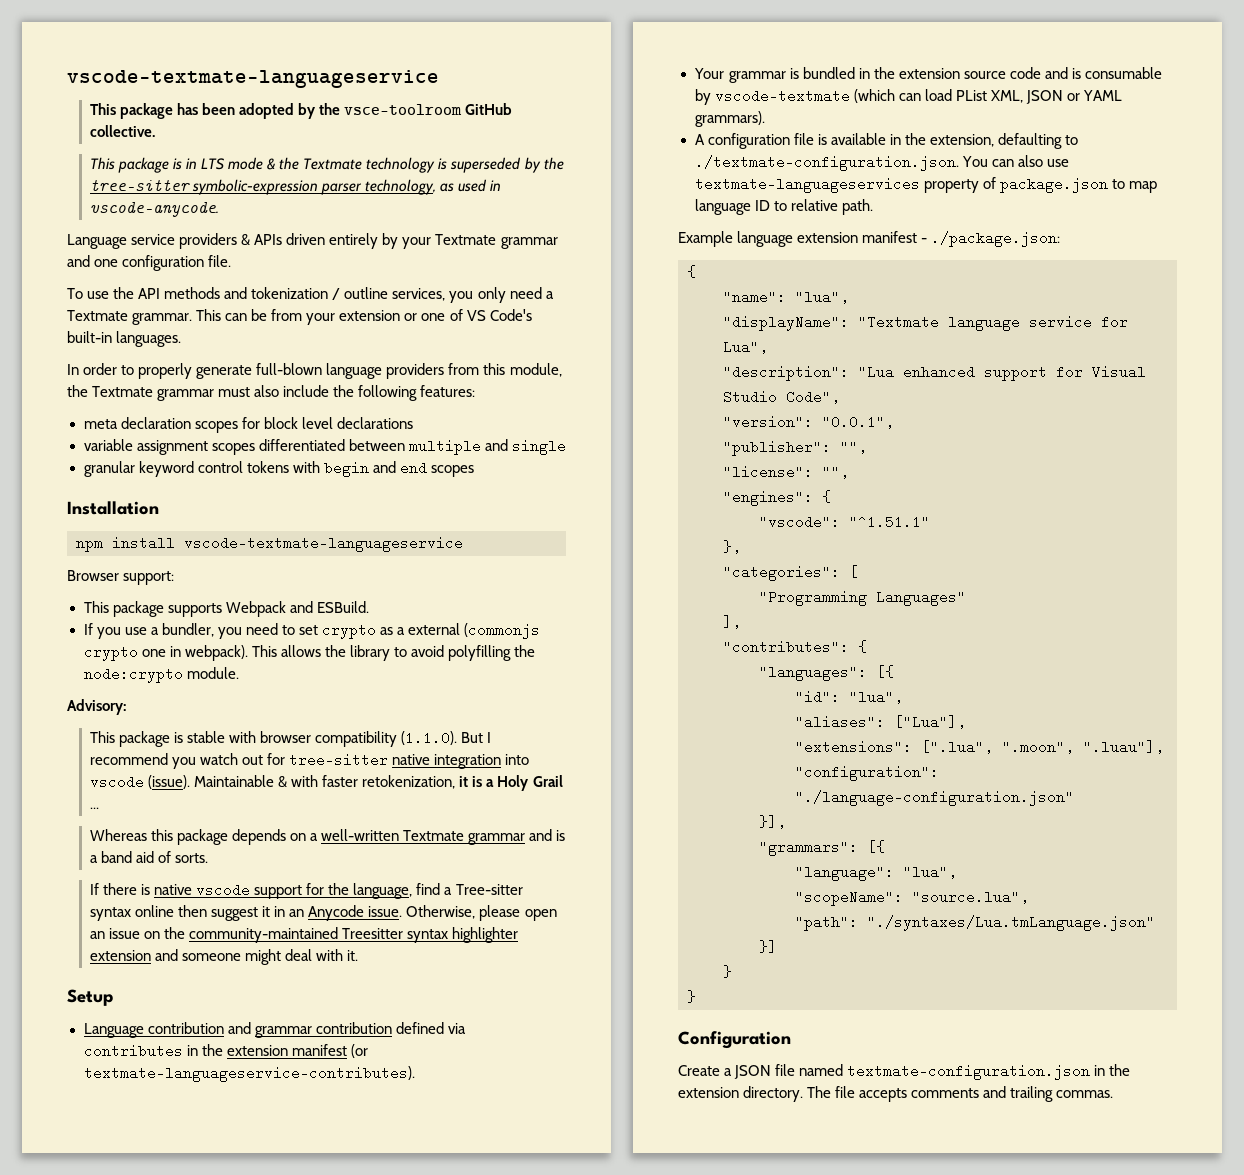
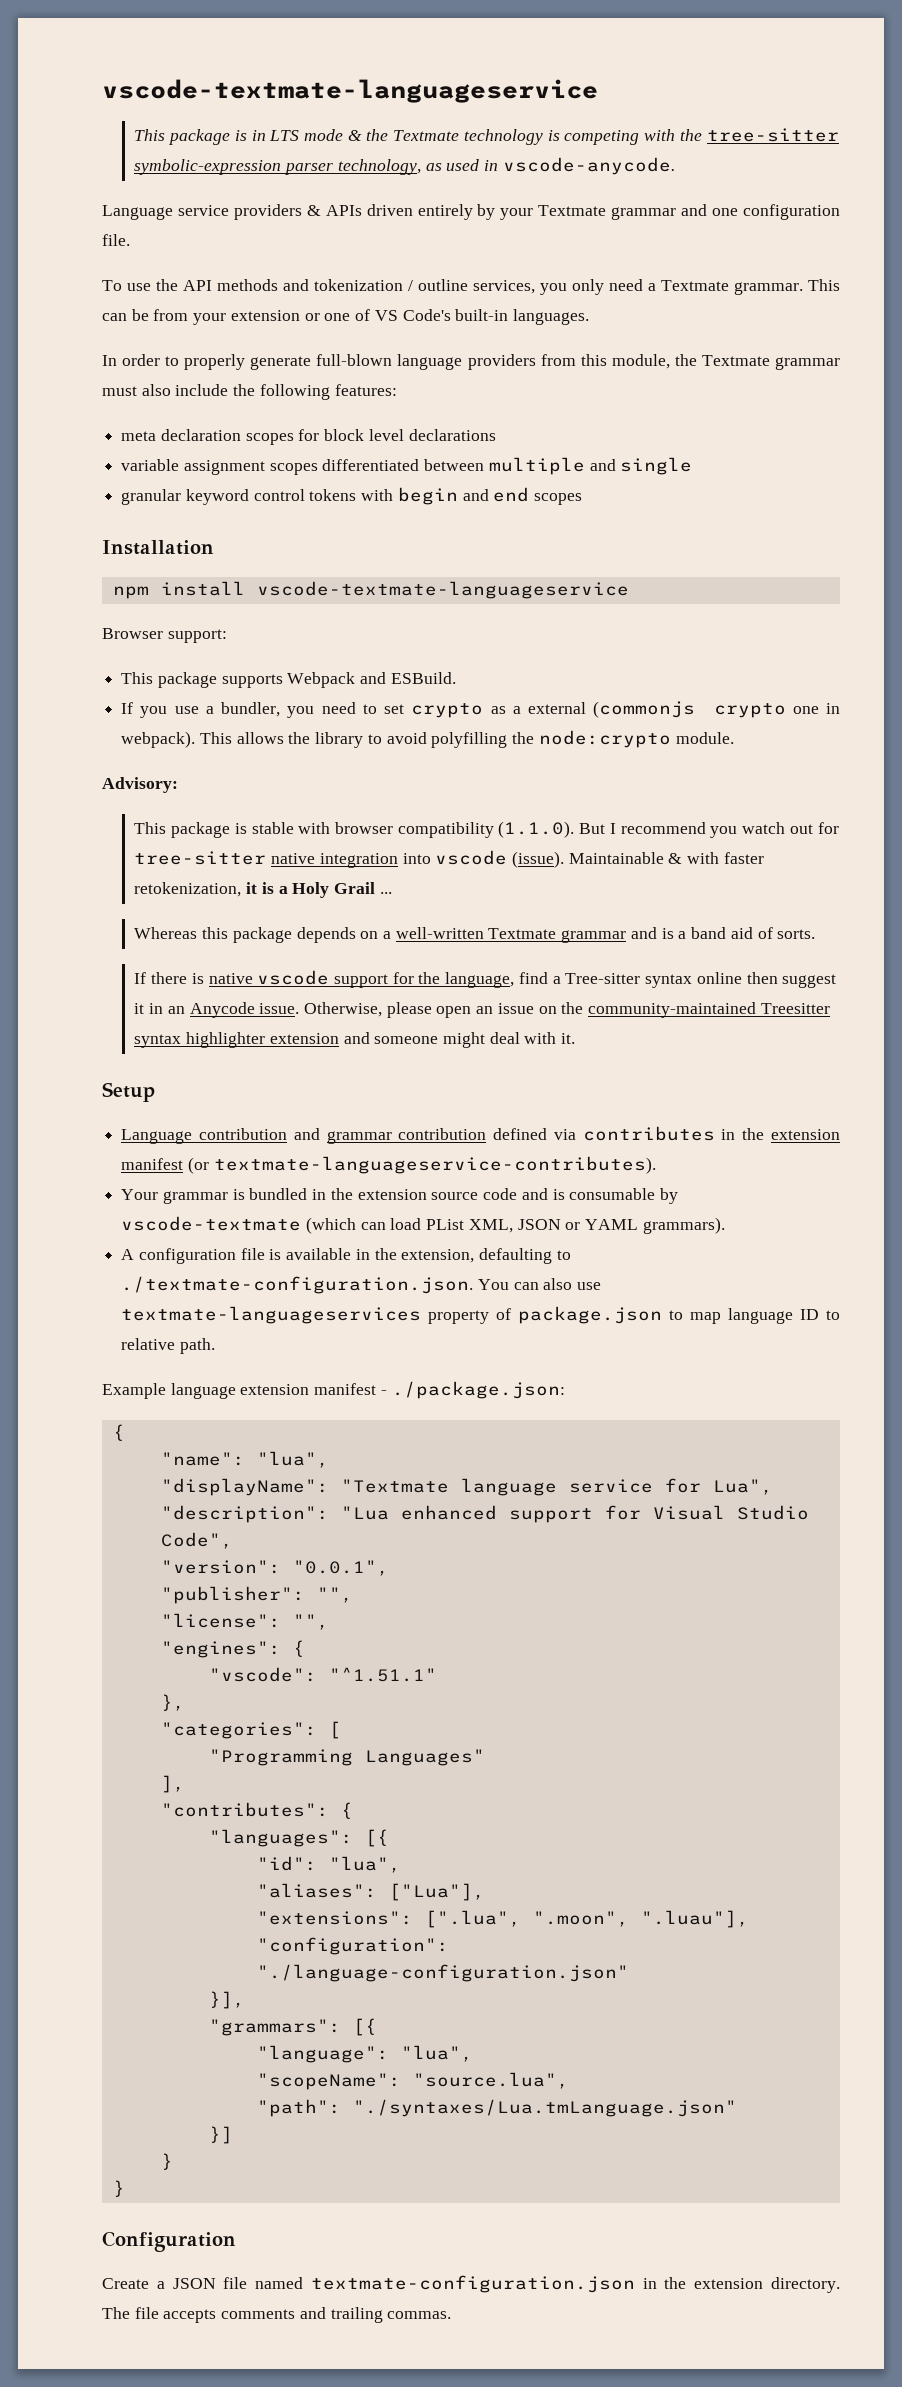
[67,70,439,88] [89,103,513,119] [89,125,155,137] vscode-textmate-languageservice // This package has been adopted by the vsce-toolroom GitHub collective. -> [102,79,598,103] vscode-textmate-languageservice
[450,157,541,173] superseded by -> [564,129,676,145] competing with

